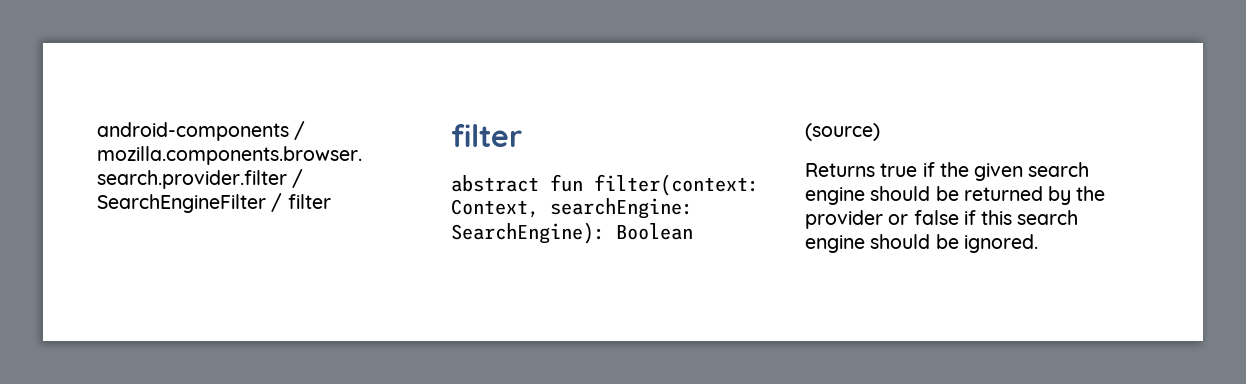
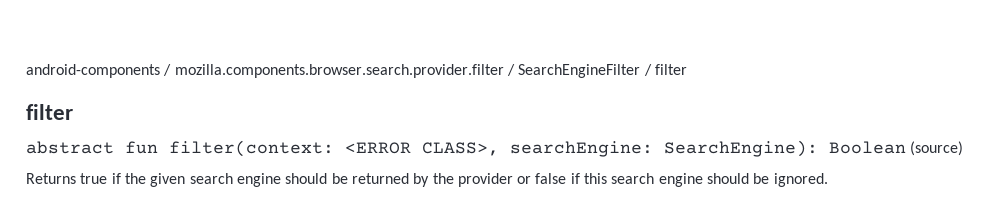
[451,199,539,218] Context, -> [345,142,499,156] <ERROR CLASS>,

